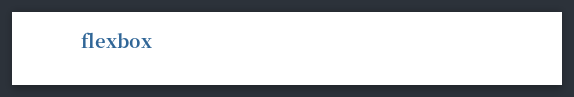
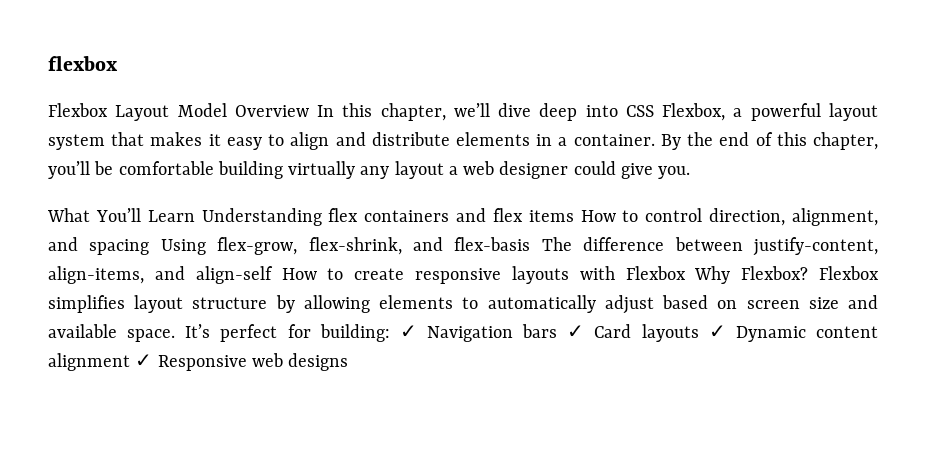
(152, 40) none -> [48,103,878,121] [48,132,878,150] [48,161,691,179] [47,208,878,226] [48,237,878,256] [48,266,880,284] [48,295,879,314] [48,324,878,342] [48,353,349,371] // Flexbox Layout Model Overview In this chapter, we’ll dive deep into CSS Flexbox, a powerful layout system that makes it easy to align and distribute elements in a container. By the end of this chapter, you’ll be comfortable building virtually any layout a web designer could give you. // What You’ll Learn Understanding flex containers and flex items How to control direction, alignment, and spacing Using flex-grow, flex-shrink, and flex-basis The difference between justify-content, align-items, and align-self How to create responsive layouts with Flexbox Why Flexbox? Flexbox simplifies layout structure by allowing elements to automatically adjust based on screen size and available space. It’s perfect for building: ✓ Navigation bars ✓ Card layouts ✓ Dynamic content alignment ✓ Responsive web designs

